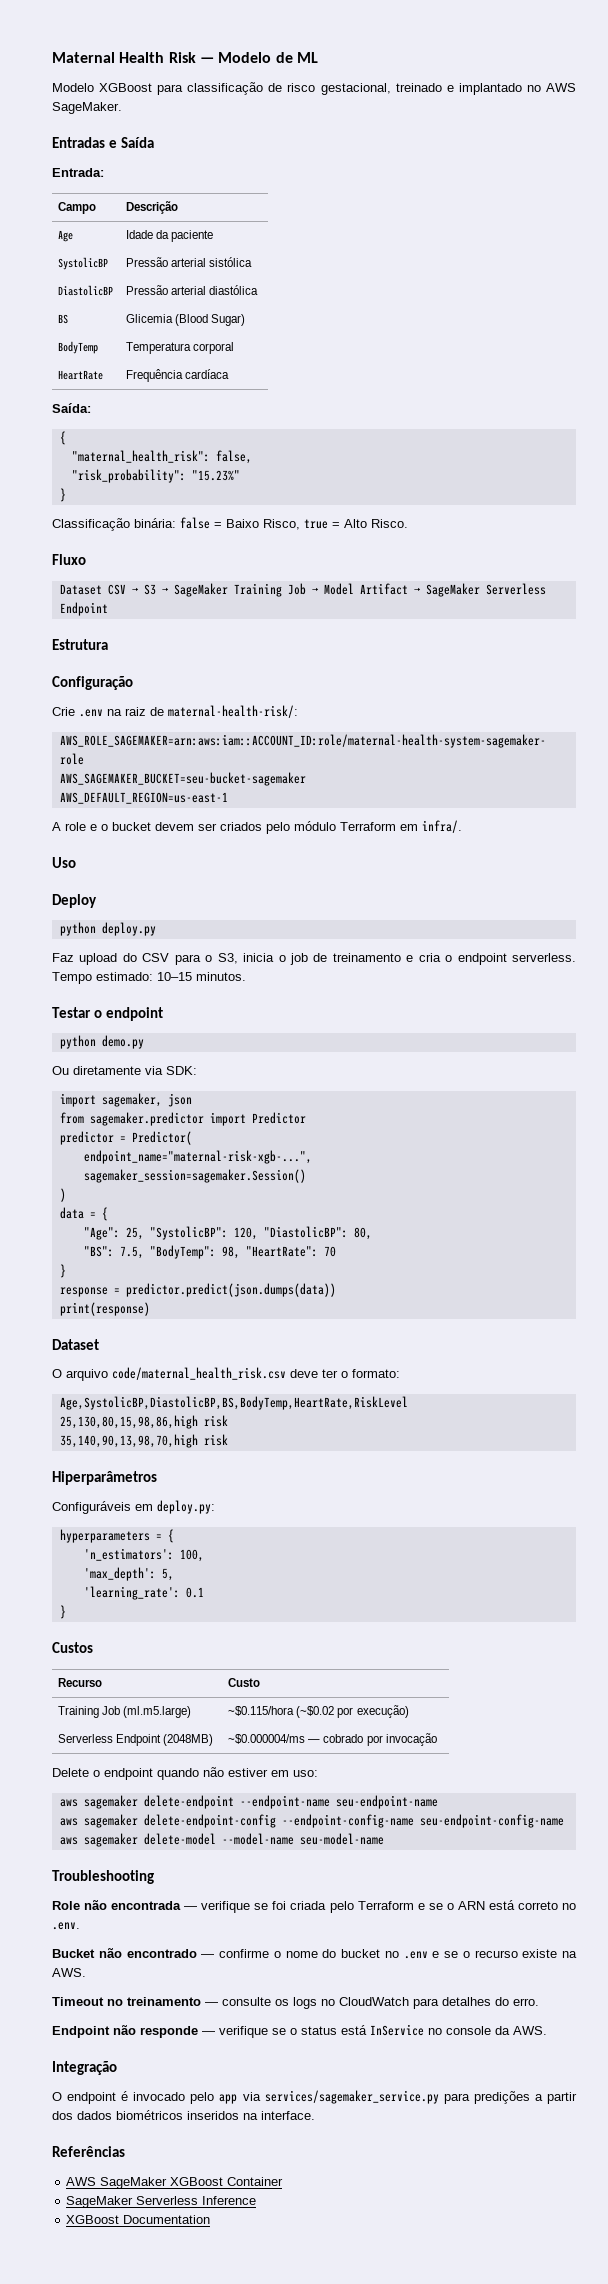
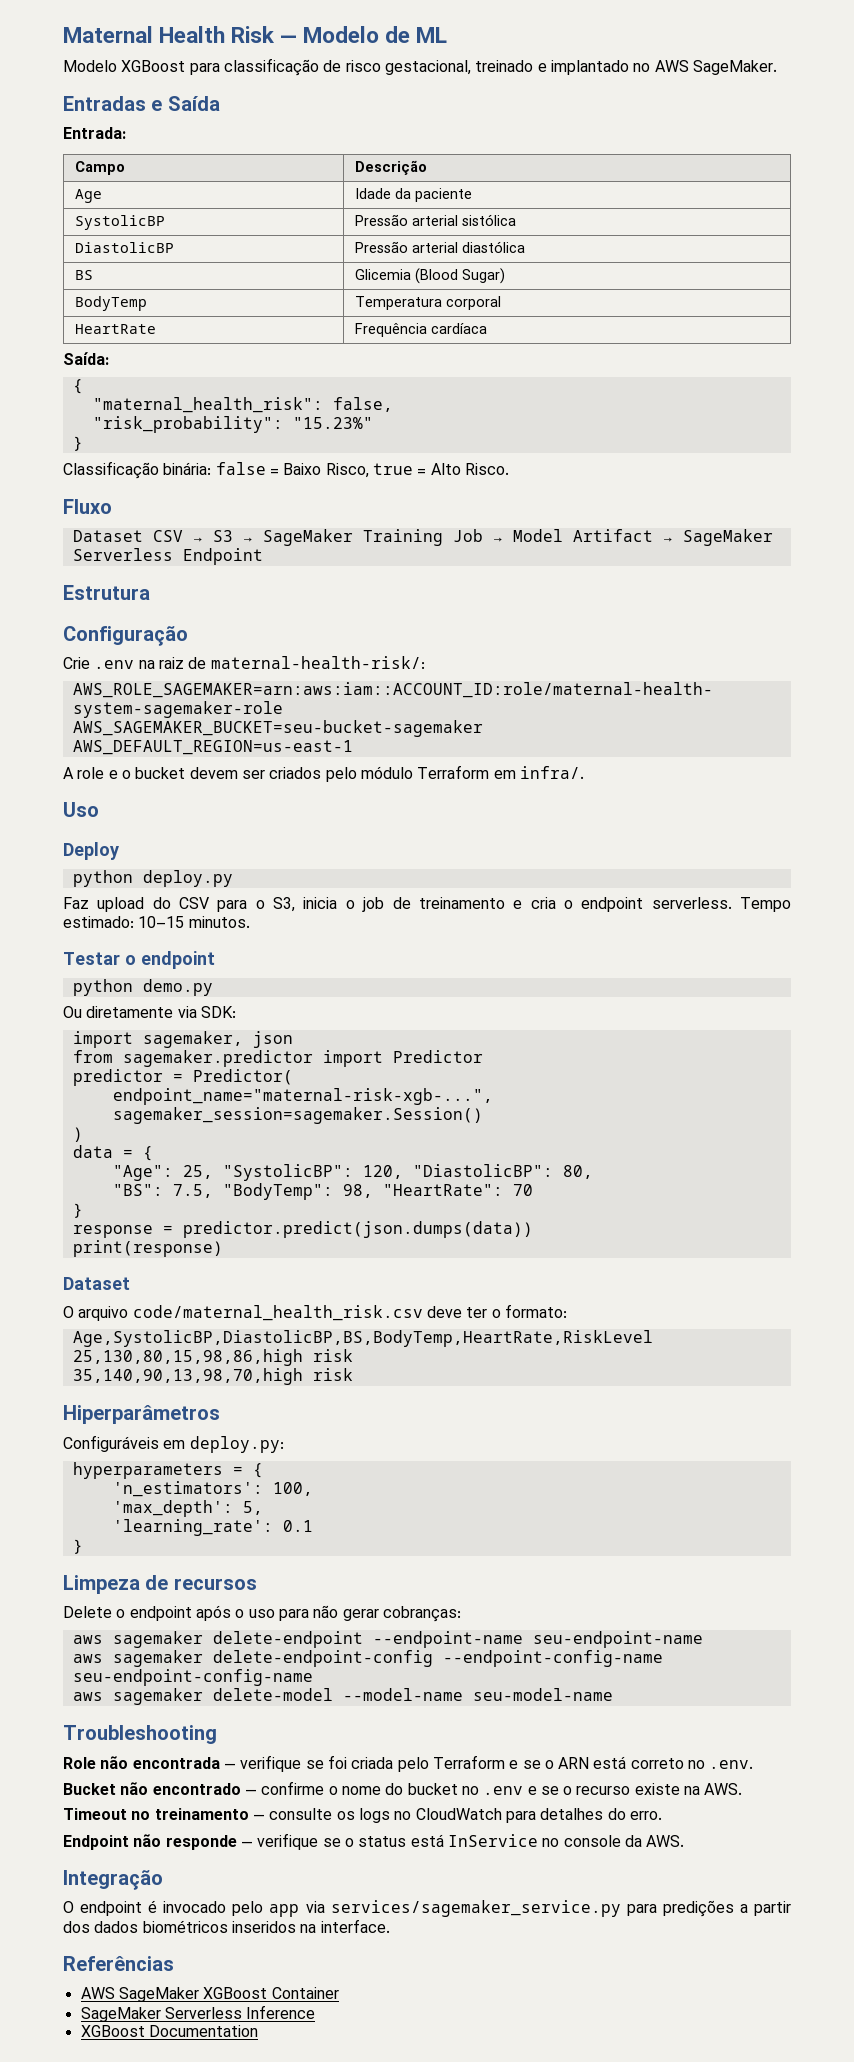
[52,1642,93,1653] [58,1678,103,1687] [228,1678,261,1687] [58,1706,192,1718] [228,1705,409,1718] [58,1734,214,1746] [228,1733,437,1746] [52,1767,318,1780] Custos // Recurso | Custo // Training Job (ml.m5.large) | ~$0.115/hora (~$0.02 por execução) // Serverless Endpoint (2048MB) | ~$0.000004/ms — cobrado por invocação // Delete o endpoint quando não estiver em uso: -> [63,1575,257,1594] [63,1605,461,1622] Limpeza de recursos // Delete o endpoint após o uso para não gerar cobranças:

